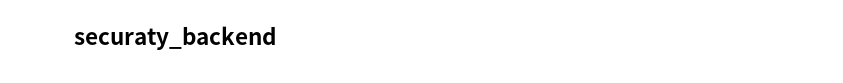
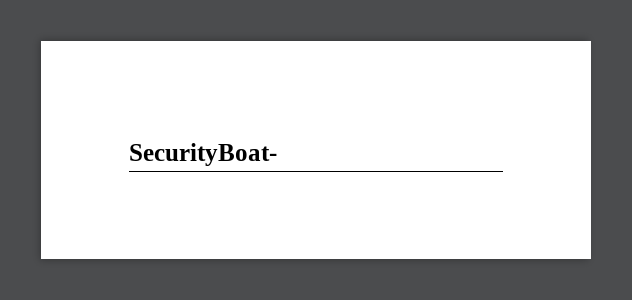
[74,26,276,50] securaty_backend -> [129,143,277,166] SecurityBoat-

